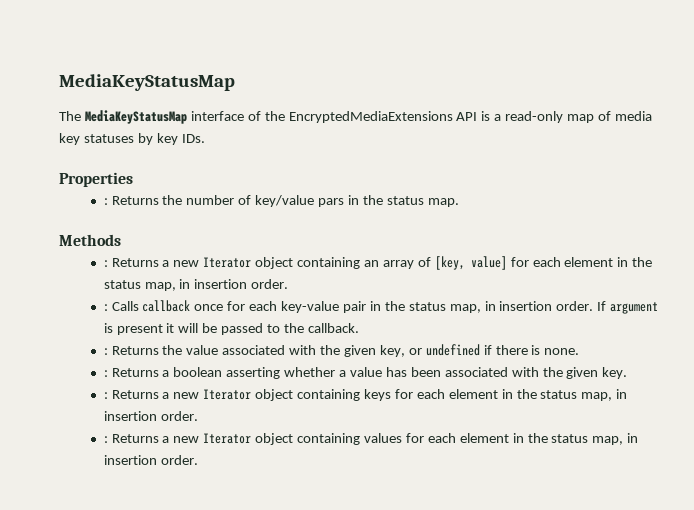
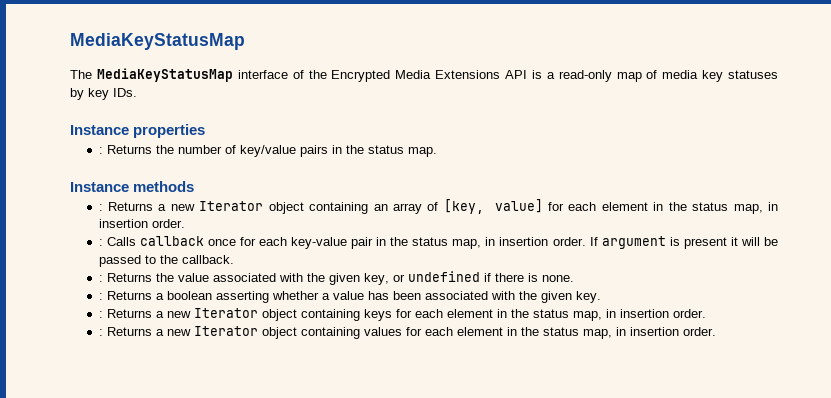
[288,111,453,123] EncryptedMediaExtensions -> [331,70,501,82] Encrypted Media Extensions
[59,172,133,187] Properties -> [70,124,206,138] Instance properties
[318,198,345,207] pars -> [299,145,328,157] pairs
[59,234,121,246] Methods -> [70,181,195,192] Instance methods

